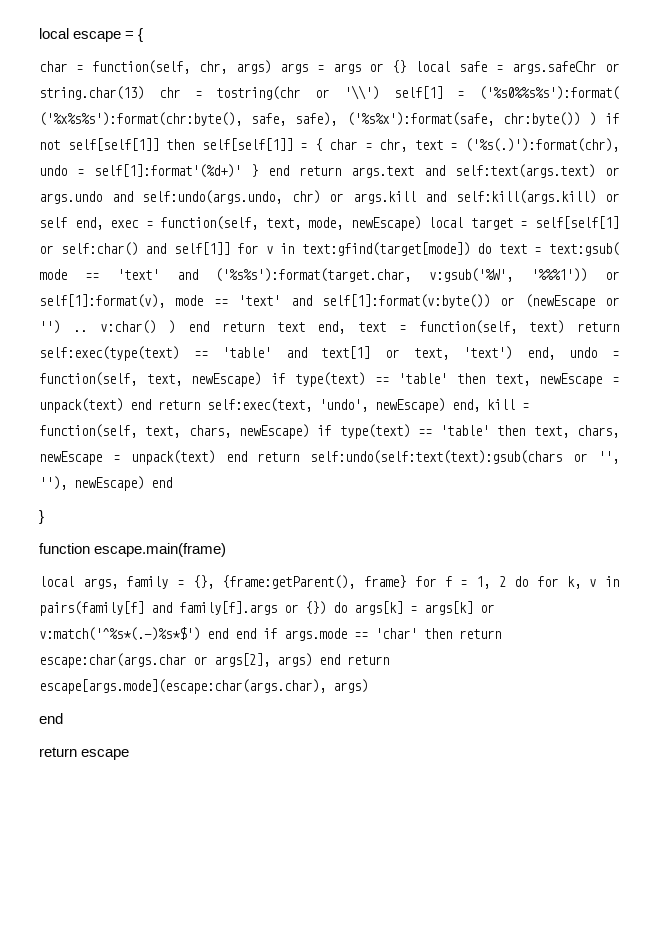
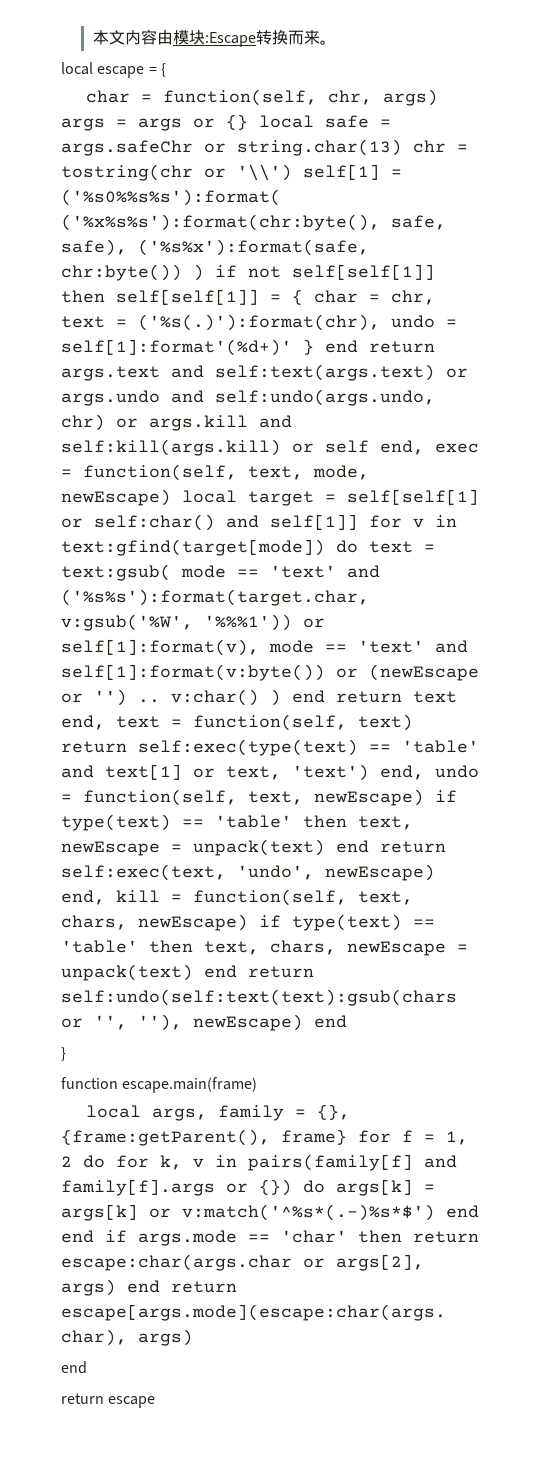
(39, 33) none -> [92,29,336,47] 本文内容由模块:Escape转换而来。 //

